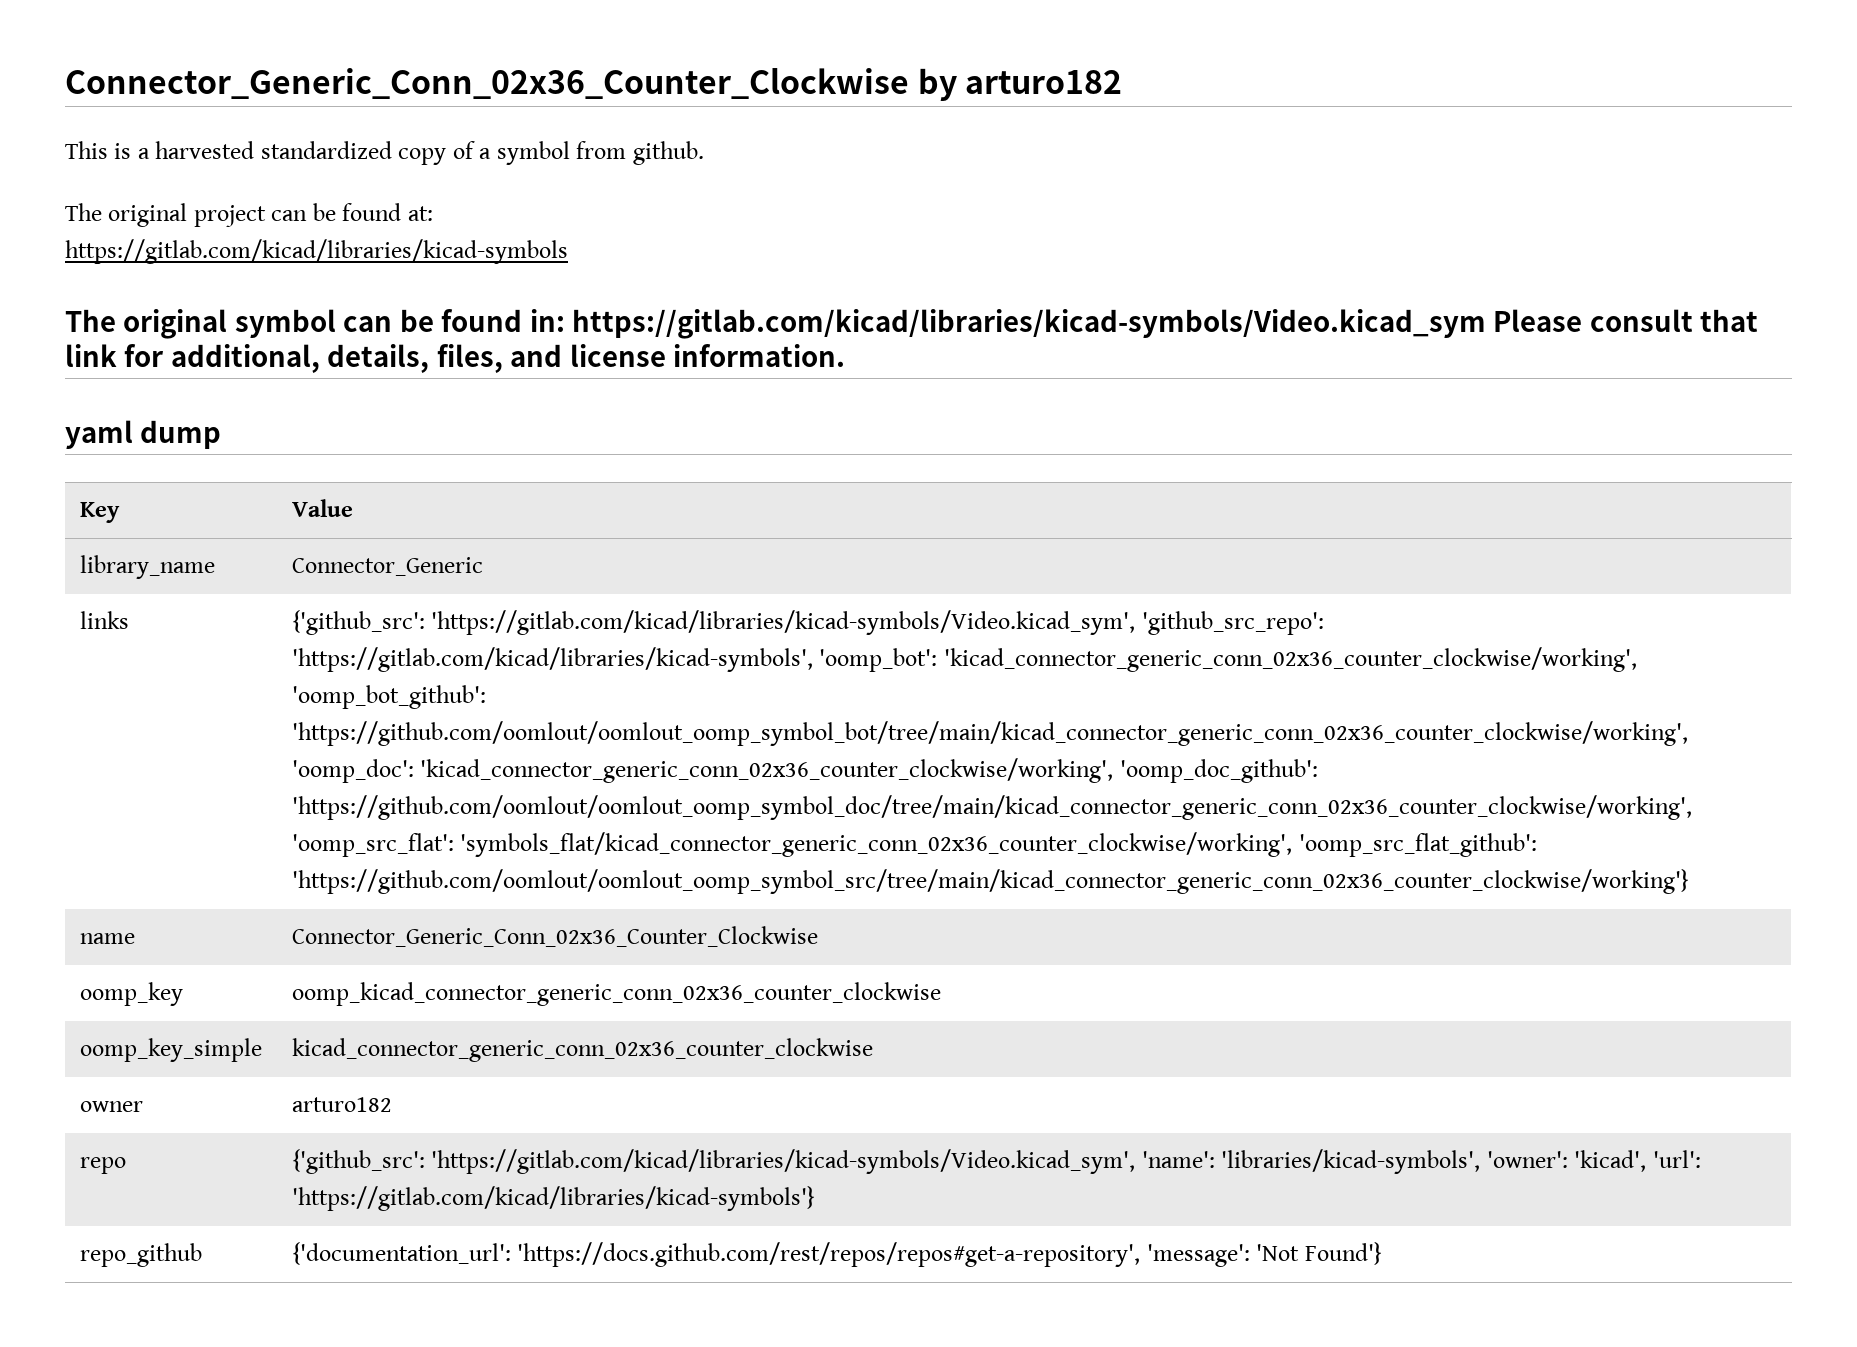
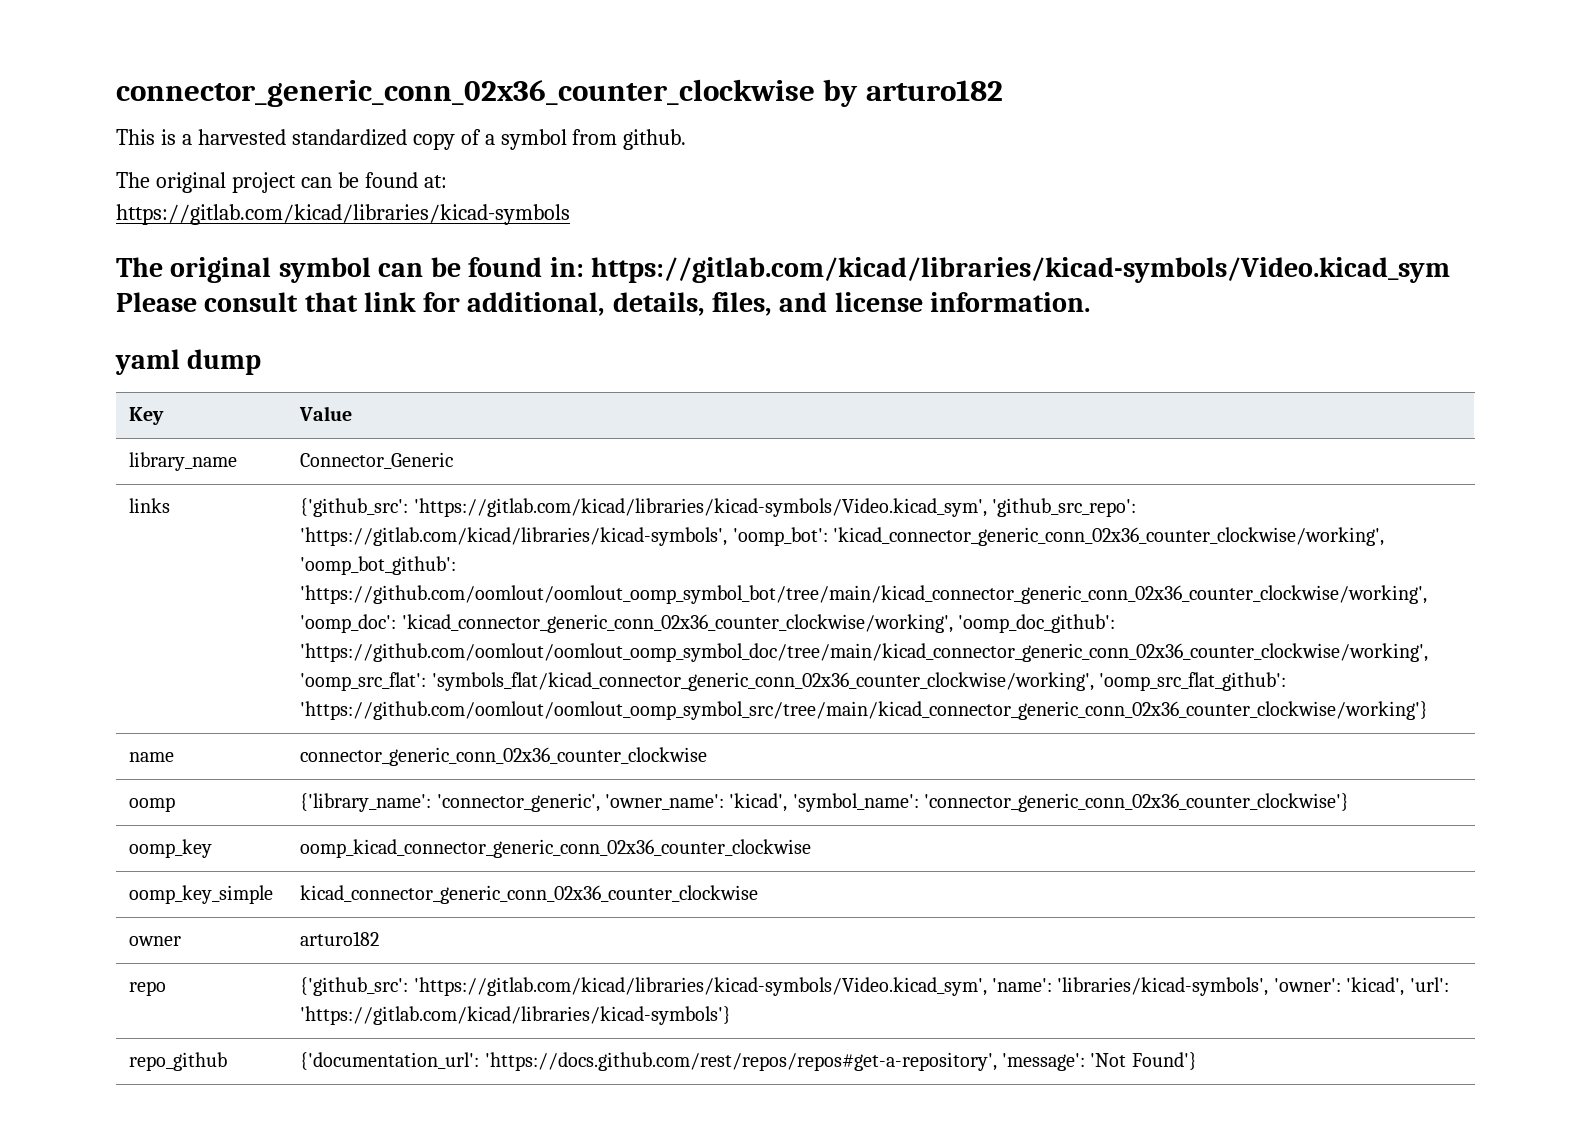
[65,68,909,99] Connector_Generic_Conn_02x36_Counter_Clockwise -> [116,79,815,107] connector_generic_conn_02x36_counter_clockwise
[291,926,818,947] Connector_Generic_Conn_02x36_Counter_Clockwise -> [300,747,708,766] [129,797,176,812] [300,793,1350,812] connector_generic_conn_02x36_counter_clockwise // oomp | {'library_name': 'connector_generic', 'owner_name': 'kicad', 'symbol_name': 'connector_generic_conn_02x36_counter_clockwise'}

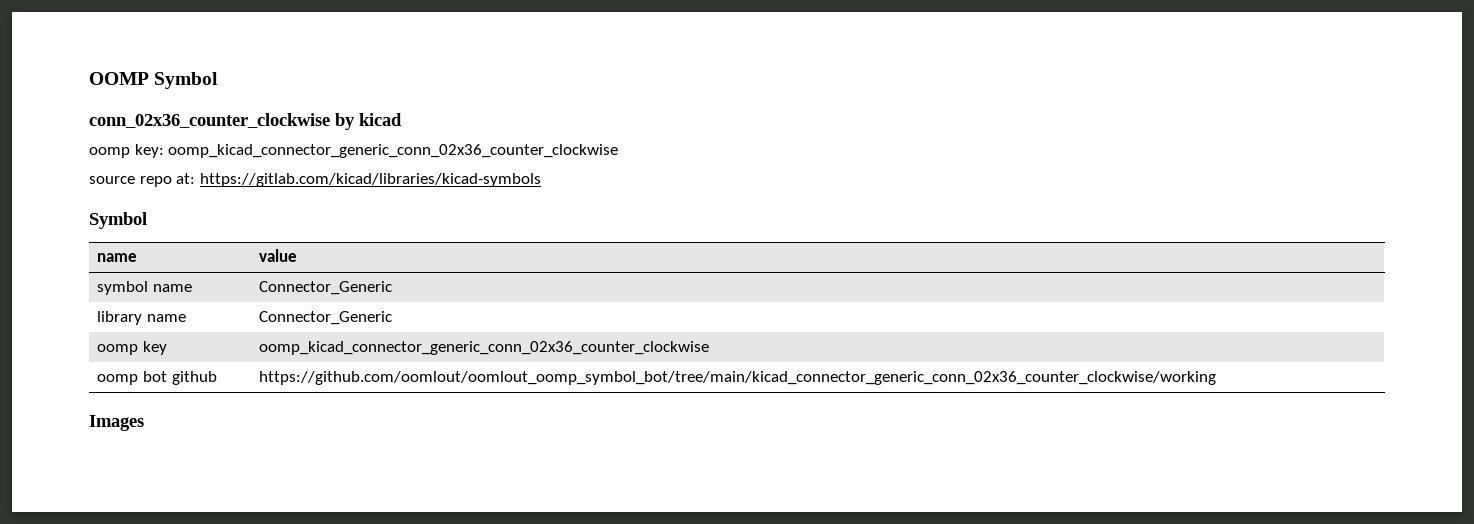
[116,79,1003,107] [116,129,687,150] [116,172,418,193] connector_generic_conn_02x36_counter_clockwise by arturo182 // This is a harvested standardized copy of a symbol from github. // The original project can be found -> [89,72,219,89] [89,113,402,130] [89,144,619,158] [89,176,172,187] OOMP Symbol // conn_02x36_counter_clockwise by kicad // oomp key: oomp_kicad_connector_generic_conn_02x36_counter_clockwise // source repo
(447, 181) // -> (196, 178) none
[116,257,1450,283] [116,292,1091,316] [115,349,262,375] [129,407,165,425] [299,406,353,421] [129,452,238,471] [300,452,454,469] [129,498,171,513] [300,498,1137,517] [300,527,1385,546] [300,556,457,575] [300,585,1428,604] [300,614,1116,633] [300,643,1429,662] [300,672,1287,691] [300,701,1429,720] [129,752,175,762] [300,747,708,766] [129,797,176,812] [300,793,1350,812] [129,839,213,858] [300,839,812,858] [129,885,274,904] [300,885,759,904] [129,936,182,946] [300,931,380,946] [129,981,167,996] [300,977,1449,996] [300,1006,732,1025] [129,1052,228,1071] [300,1052,1197,1071] The original symbol can be found in: https://gitlab.com/kicad/libraries/kicad-symbols/Video.kicad_sym Please consult that link for additional, details, files, and license information. // yaml dump // Key | Value // library_name | Connector_Generic // links | {'github_src': 'https://gitlab.com/kicad/libraries/kicad-symbols/Video.kicad_sym', 'github_src_repo': 'https://gitlab.com/kicad/libraries/kicad-symbols', 'oomp_bot': 'kicad_connector_generic_conn_02x36_counter_clockwise/working', 'oomp_bot_github': 'https://github.com/oomlout/oomlout_oomp_symbol_bot/tree/main/kicad_connector_generic_conn_02x36_counter_clockwise/working', 'oomp_doc': 'kicad_connector_generic_conn_02x36_counter_clockwise/working', 'oomp_doc_github': 'https://github.com/oomlout/oomlout_oomp_symbol_doc/tree/main/kicad_connector_generic_conn_02x36_counter_clockwise/working', 'oomp_src_flat': 'symbols_flat/kicad_connector_generic_conn_02x36_counter_clockwise/working', 'oomp_src_flat_github': 'https://github.com/oomlout/oomlout_oomp_symbol_src/tree/main/kicad_connector_generic_conn_02x36_counter_clockwise/working'} // name | connector_generic_conn_02x36_counter_clockwise // oomp | {'library_name': 'connector_generic', 'owner_name': 'kicad', 'symbol_name': 'connector_generic_conn_02x36_counter_clockwise'} // oomp_key | oomp_kicad_connector_generic_conn_02x36_counter_clockwise // oomp_key_simple | kicad_connector_generic_conn_02x36_counter_clockwise // owner | arturo182 // repo | {'github_src': 'https://gitlab.com/kicad/libraries/kicad-symbols/Video.kicad_sym', 'name': 'libraries/kicad-symbols', 'owner': 'kicad', 'url': 'https://gitlab.com/kicad/libraries/kicad-symbols'} // repo_github | {'documentation_url': 'https://docs.github.com/rest/repos/repos#get-a-repository', 'message': 'Not Found'} -> [89,212,147,229] [97,253,138,262] [259,249,298,262] [97,281,193,295] [259,281,393,295] [97,311,187,325] [259,311,393,325] [97,341,168,355] [259,341,710,355] [97,371,217,385] [259,371,1217,385] [89,415,144,431] Symbol // name | value // symbol name | Connector_Generic // library name | Connector_Generic // oomp key | oomp_kicad_connector_generic_conn_02x36_counter_clockwise // oomp bot github | https://github.com/oomlout/oomlout_oomp_symbol_bot/tree/main/kicad_connector_generic_conn_02x36_counter_clockwise/working // Images

